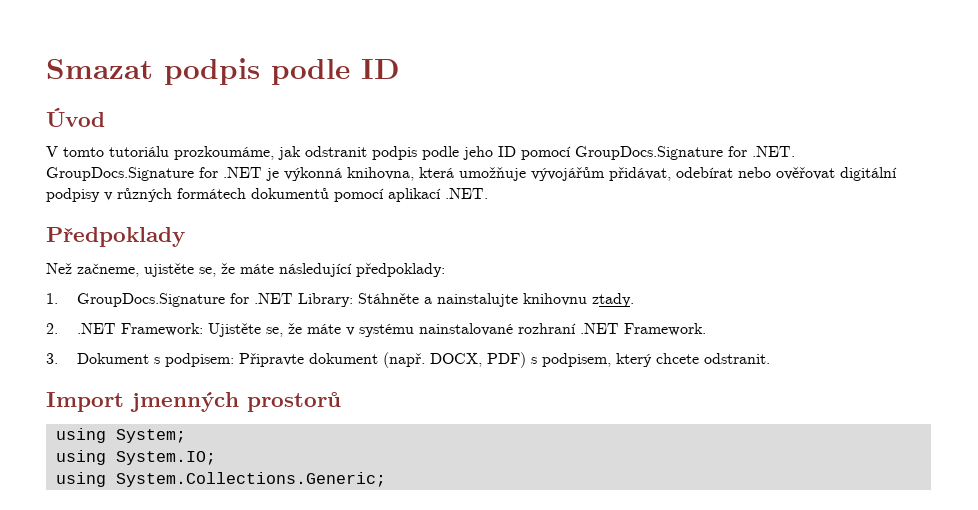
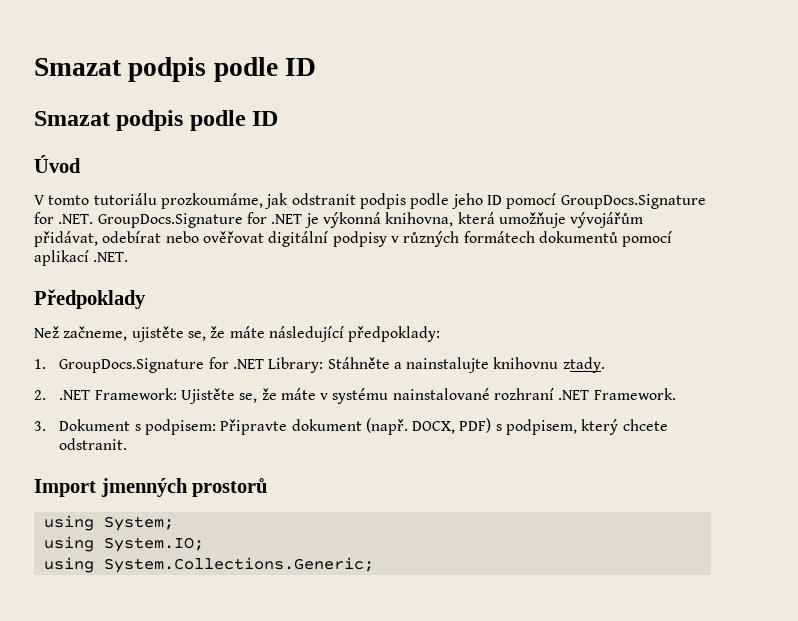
[46,58,400,85] Smazat podpis podle ID -> [34,57,317,82] [34,110,279,131] Smazat podpis podle ID // Smazat podpis podle ID

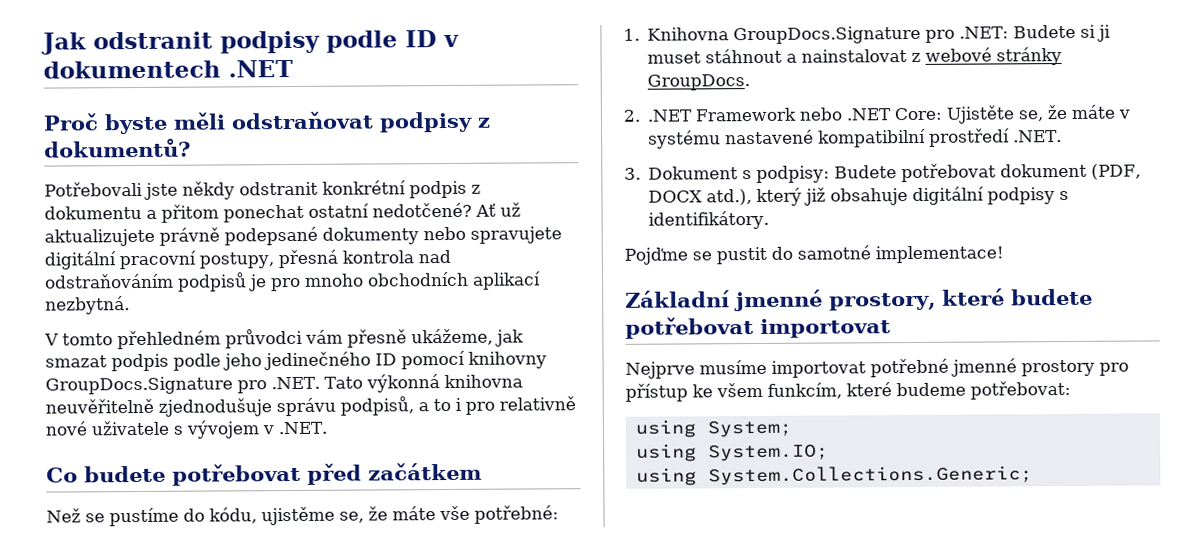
[34,57,317,82] [34,110,279,131] [34,155,81,173] [34,193,356,209] Smazat podpis podle ID // Smazat podpis podle ID // Úvod // V tomto tutoriálu prozkoumáme, jak odstranit -> [41,30,459,55] [43,59,293,79] [43,111,491,135] [44,138,191,158] [44,180,481,200] [44,202,521,223] [44,226,562,247] [44,249,451,270] [44,271,541,292] [45,296,130,315] [44,328,524,350] [45,355,107,368] Jak odstranit podpisy podle ID v dokumentech .NET // Proč byste měli odstraňovat podpisy z dokumentů? // Potřebovali jste někdy odstranit konkrétní podpis z dokumentu a přitom ponechat ostatní nedotčené? Ať už aktualizujete právně podepsané dokumenty nebo spravujete digitální pracovní postupy, přesná kontrola nad odstraňováním podpisů je pro mnoho obchodních aplikací nezbytná. // V tomto přehledném průvodci vám přesně ukážeme, jak smazat
(483, 201) none -> [264,351,371,371] jedinečného
[560,194,706,209] [34,212,644,228] [34,231,673,247] [34,250,129,266] [34,289,146,309] [34,326,441,342] GroupDocs.Signature for .NET. GroupDocs.Signature for .NET je výkonná knihovna, která umožňuje vývojářům přidávat, odebírat nebo ověřovat digitální podpisy v různých formátech dokumentů pomocí aplikací .NET. // Předpoklady // Než začneme, ujistěte se, že máte následující předpoklady: -> [468,351,547,369] [45,374,523,395] [45,396,576,417] [45,420,327,439] [46,462,482,486] [46,505,559,527] knihovny GroupDocs.Signature pro .NET. Tato výkonná knihovna neuvěřitelně zjednodušuje správu podpisů, a to i pro relativně nové uživatele s vývojem v .NET. // Co budete potřebovat před začátkem // Než se pustíme do kódu, ujistěme se, že máte vše potřebné:
[59,357,605,373] [34,388,177,400] GroupDocs.Signature for .NET Library: Stáhněte a nainstalujte knihovnu ztady. // 2. .NET Framework: -> [647,24,1112,45] [647,47,1063,66] [647,74,751,91] [623,107,943,122] Knihovna GroupDocs.Signature pro .NET: Budete si ji muset stáhnout a nainstalovat z webové stránky GroupDocs. // 2. .NET Framework nebo .NET Core:
[392,388,676,400] nainstalované rozhraní .NET Framework. -> [725,128,1063,148] nastavené kompatibilní prostředí .NET.
[144,418,668,435] [59,438,128,450] [34,478,268,497] podpisem: Připravte dokument (např. DOCX, PDF) s podpisem, který chcete odstranit. // Import jmenných prostorů -> [756,163,1142,184] [648,186,1070,207] [648,210,770,230] [624,245,1004,265] [625,288,1093,312] [625,317,891,339] [625,358,1129,379] [625,380,1071,402] podpisy: Budete potřebovat dokument (PDF, DOCX atd.), který již obsahuje digitální podpisy s identifikátory. // Pojďme se pustit do samotné implementace! // Základní jmenné prostory, které budete potřebovat importovat // Nejprve musíme importovat potřebné jmenné prostory pro přístup ke všem funkcím, které budeme potřebovat:

